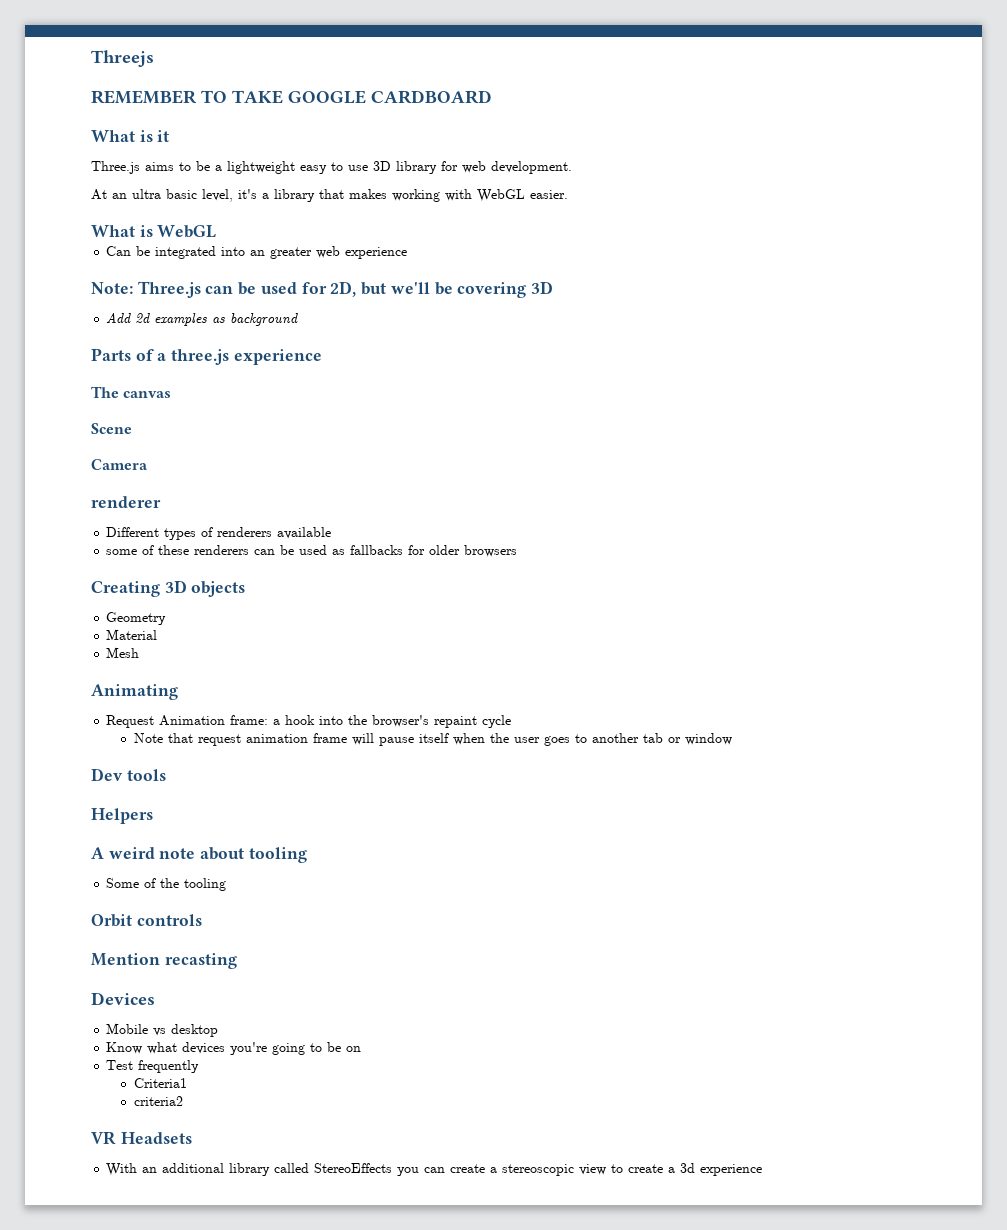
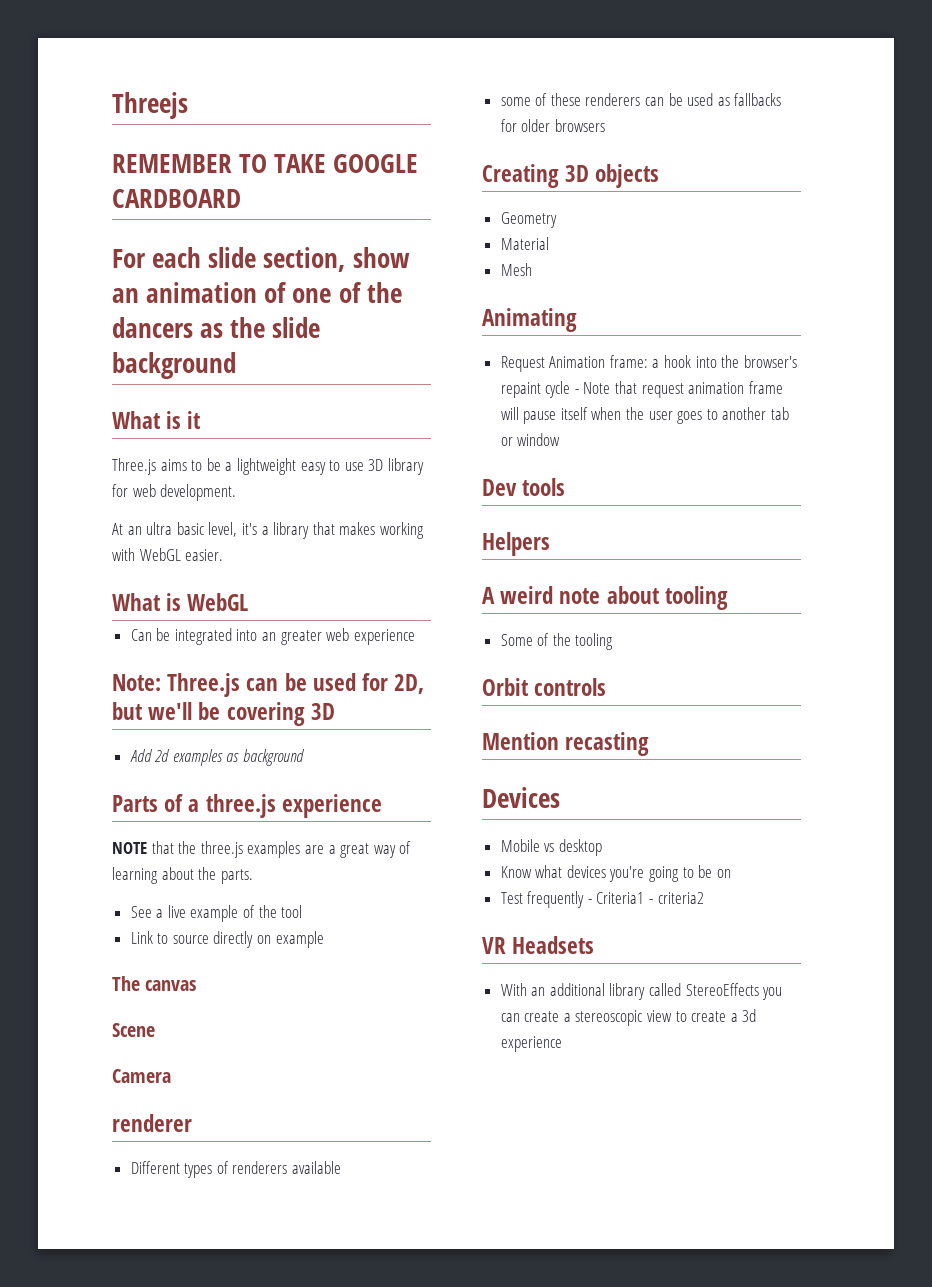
(492, 97) none -> [112,247,410,272] [112,282,402,303] [112,317,321,338] [112,352,236,379] // For each slide section, show an animation of one of the dancers as the slide background
(322, 357) none -> [112,841,412,858] [112,867,253,884] [130,905,303,922] [130,931,324,948] // NOTE that the three.js examples are a great way of learning about the parts. // See a live example of the tool // Link to source directly on example
(512, 721) // -> [574,389,579,394] -
(200, 1066) // -> [587,899,592,904] -
(187, 1083) // -> [649,899,654,904] -

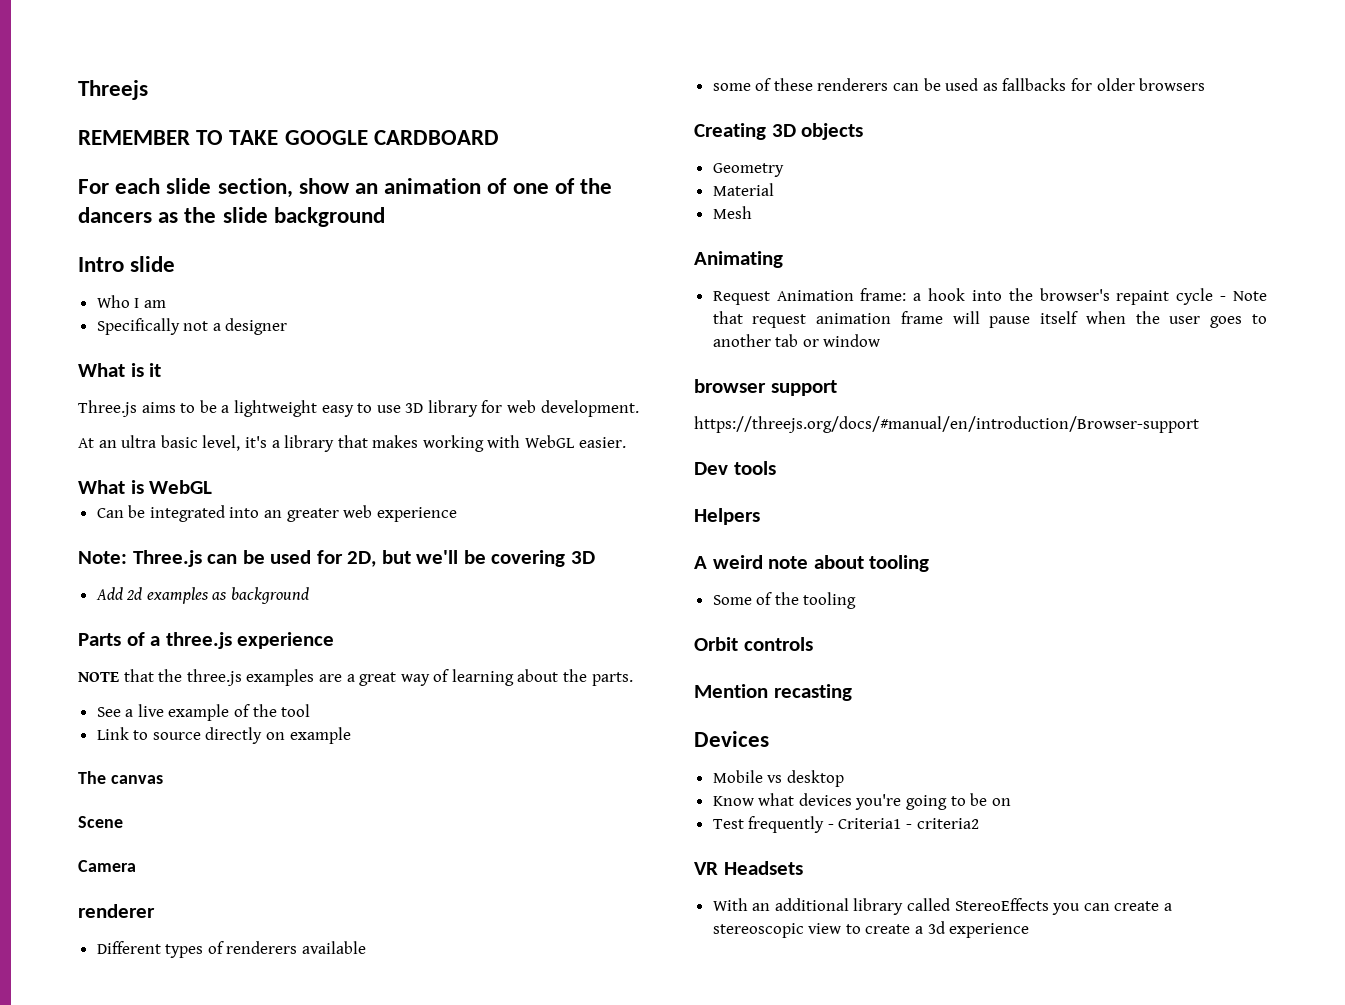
(236, 365) none -> [78,256,176,272] [96,295,166,308] [96,318,288,335] // Intro slide // Who I am // Specifically not a designer
(561, 439) none -> [694,379,837,396] [694,416,1199,433] // browser support // https://threejs.org/docs/#manual/en/introduction/Browser-support

